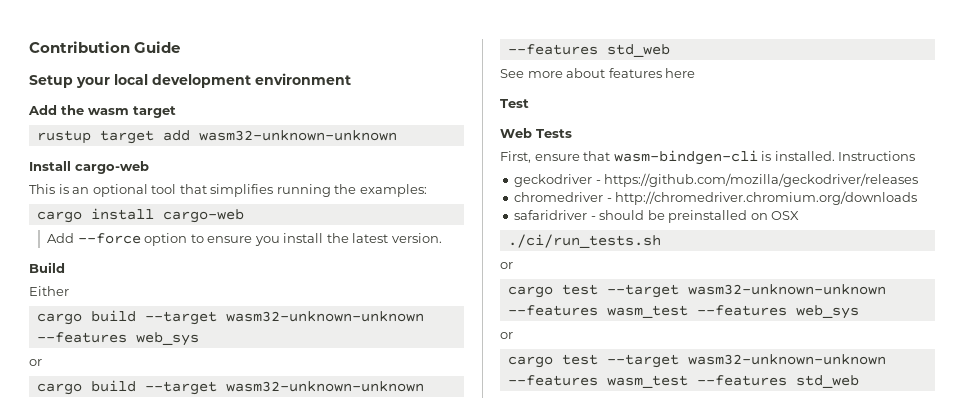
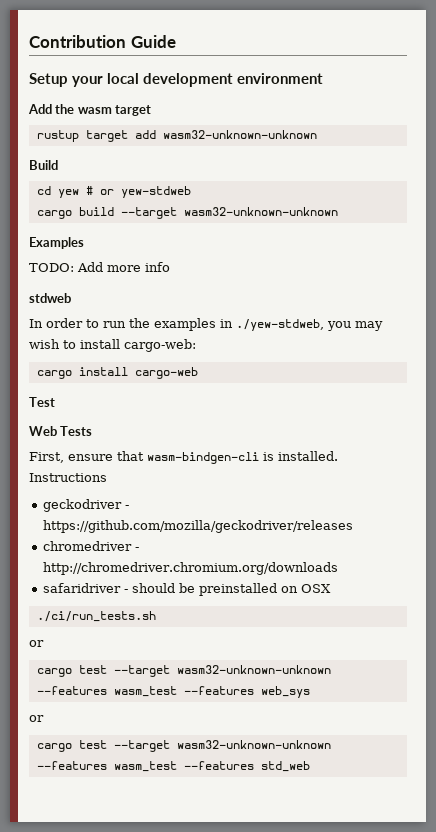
[29,161,149,174] [29,184,427,197] [36,208,244,223] [47,233,442,246] [29,262,65,273] [29,286,69,296] [36,310,424,325] [36,332,199,346] [29,359,42,366] [36,380,424,395] [507,44,670,57] [500,68,696,78] Install cargo-web // This is an optional tool that simplifies running the examples: // cargo install cargo-web // Add --force option to ensure you install the latest version. // Build // Either // cargo build --target wasm32-unknown-unknown --features web_sys // or // cargo build --target wasm32-unknown-unknown --features std_web // See more about features here -> [29,160,58,170] [36,186,191,198] [36,207,338,219] [29,237,84,249] [29,262,170,272] [29,293,71,303] [29,318,383,331] [29,339,196,352] [36,367,198,379] Build // cd yew # or yew-stdweb // cargo build --target wasm32-unknown-unknown // Examples // TODO: Add more info // stdweb // In order to run the examples in ./yew-stdweb, you may wish to install cargo-web: // cargo install cargo-web

